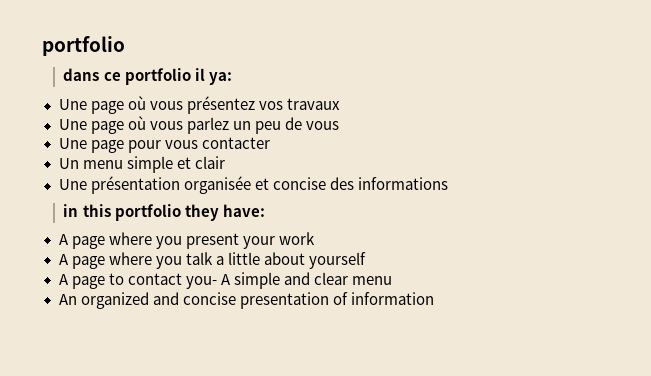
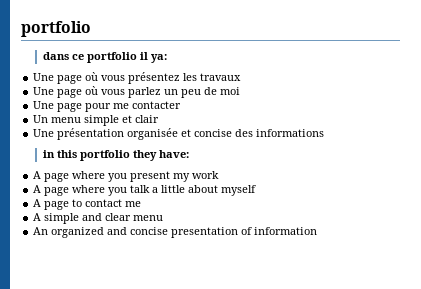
[258,101,283,110] vos -> [183,73,198,81] les
[305,121,339,130] vous -> [220,87,241,95] moi
[164,140,198,149] vous -> [113,103,130,109] me
[242,236,275,249] your -> [173,173,191,182] my
[308,252,366,269] yourself -> [221,185,257,196] myself
[185,276,217,289] you- -> [125,201,142,207] me //

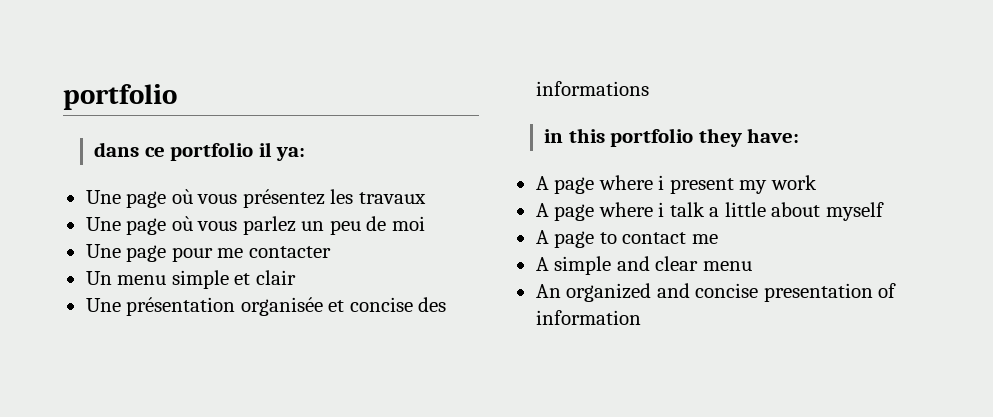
[108,173,128,182] you -> [658,175,665,190] i
[108,187,128,196] you -> [658,202,665,217] i

